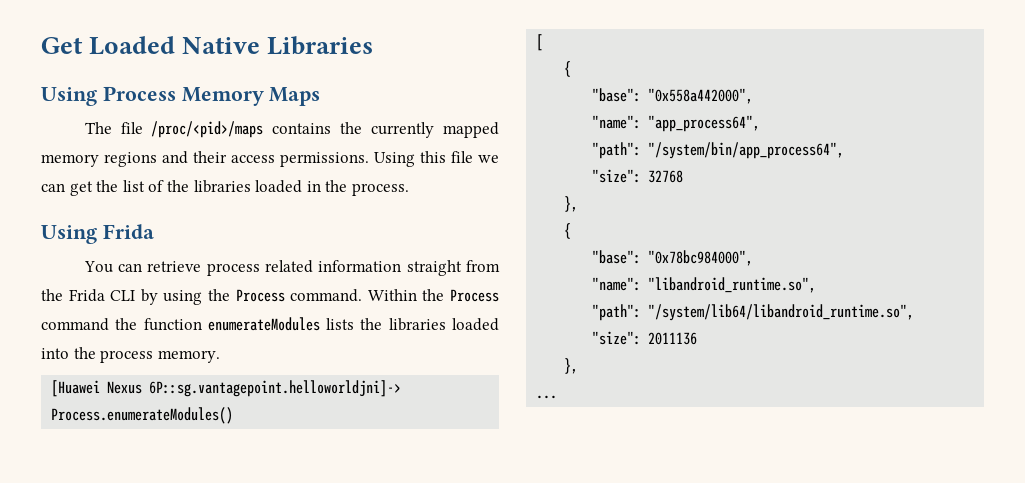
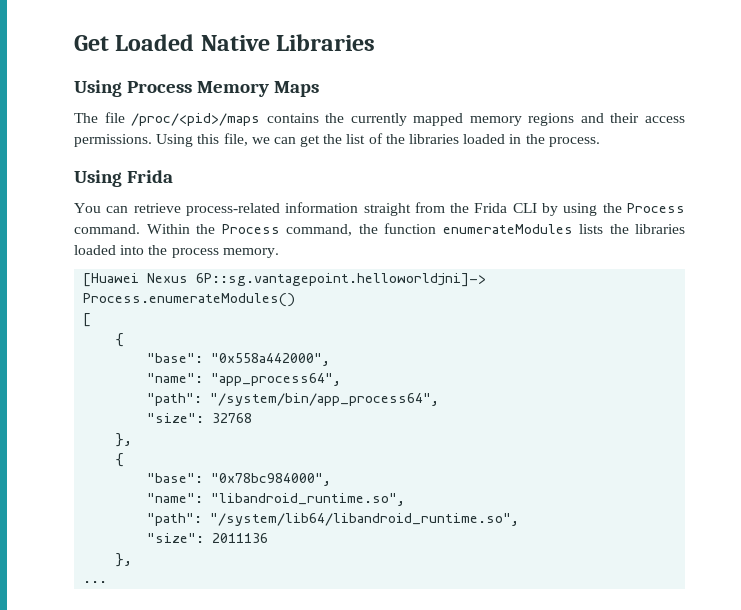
[451,151,473,163] file -> [223,133,248,146] file,
[206,260,314,276] process related -> [185,203,280,216] process-related
[41,318,109,331] command -> [286,224,352,236] command,

